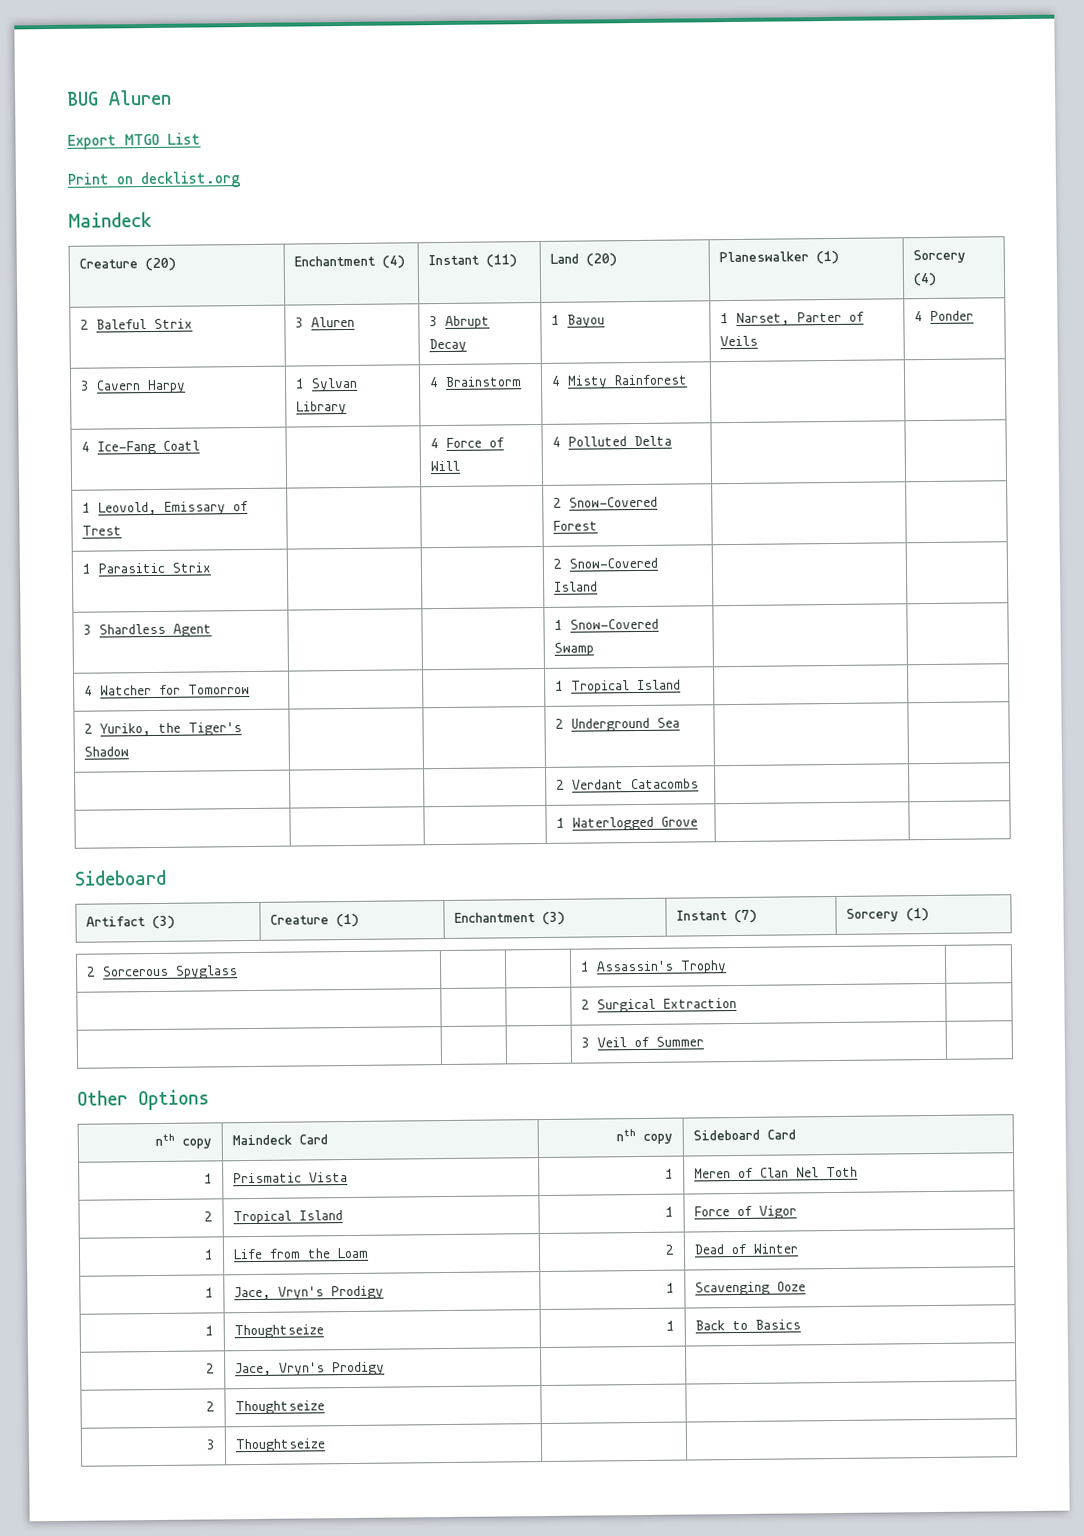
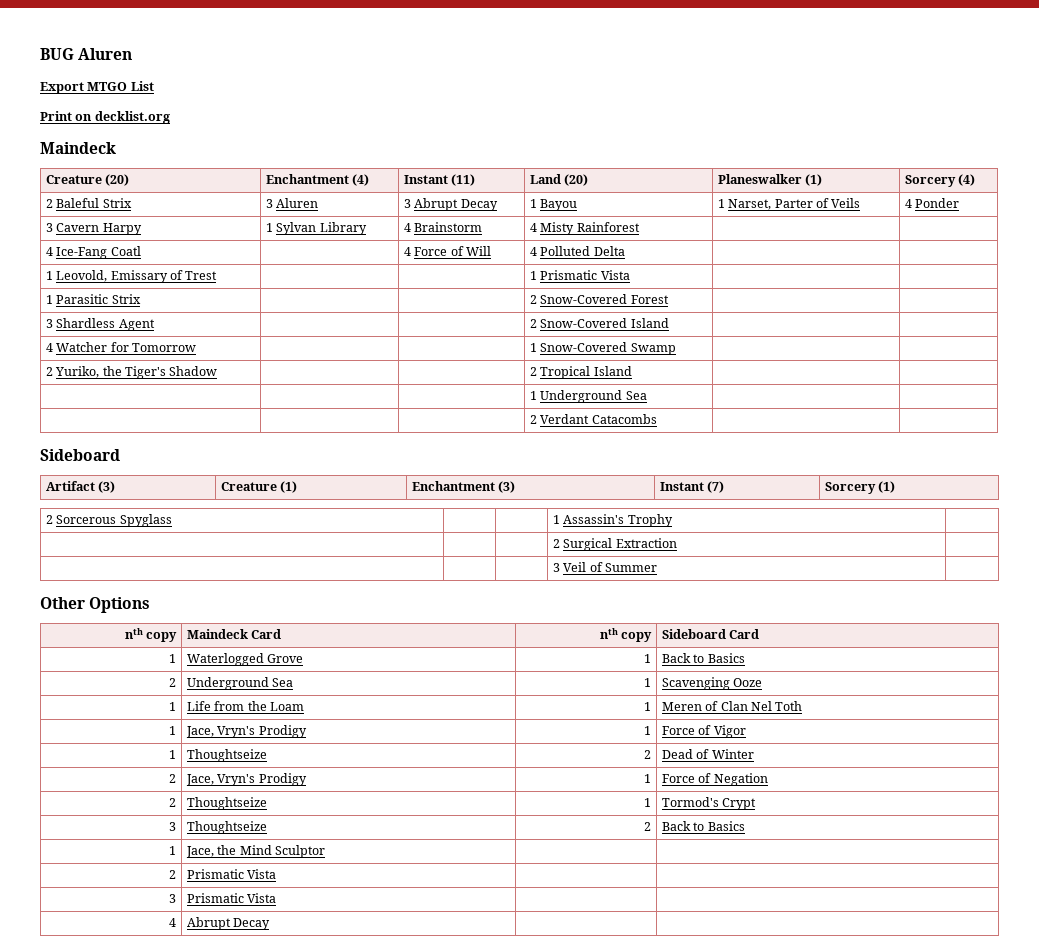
[553,496,659,508] [553,520,599,531] 2 Snow-Covered Forest -> [529,270,630,280] 1 Prismatic Vista
[554,581,599,592] Island -> [630,295,669,304] Forest
[554,618,660,630] [554,642,595,656] 1 Snow-Covered Swamp -> [529,318,669,328] 2 Snow-Covered Island
[571,679,682,694] Tropical Island -> [540,342,676,355] Snow-Covered Swamp
(565, 723) none -> [540,366,632,379] [529,391,537,400] Tropical Island | | // | | | 1
[556,816,699,831] // | | | 1 Waterlogged Grove | | -> (657, 419) none
[233,1172,349,1184] Prismatic Vista -> [186,653,304,666] [644,654,652,663] [661,653,745,663] [169,678,177,687] [186,677,294,690] [644,678,652,687] [661,677,763,690] [169,702,177,711] [186,701,305,711] Waterlogged Grove | 1 | Back to Basics // 2 | Underground Sea | 1 | Scavenging Ooze // 1 | Life from the Loam
[203,1211,213,1222] [233,1210,344,1225] 2 | Tropical Island -> [169,726,177,735] [185,725,307,738] 1 | Jace, Vryn's Prodigy
[233,1247,370,1260] Life from the Loam -> [186,749,267,762] Thoughtseize
[204,1287,214,1298] [234,1285,385,1301] [665,1282,675,1293] [695,1281,807,1296] [204,1325,214,1336] [234,1324,325,1339] [665,1320,675,1331] [695,1319,802,1331] [205,1363,215,1374] [235,1361,386,1377] [205,1401,215,1412] [235,1400,326,1415] [205,1439,215,1450] [235,1438,327,1453] 1 | Jace, Vryn's Prodigy | 1 | Scavenging Ooze // 1 | Thoughtseize | 1 | Back to Basics // 2 | Jace, Vryn's Prodigy | | // 2 | Thoughtseize | | // 3 | Thoughtseize -> [169,774,177,783] [185,773,307,786] [644,774,652,783] [661,773,768,786] [169,798,177,807] [186,797,267,810] [644,798,652,807] [661,797,757,810] [169,822,177,831] [186,821,267,834] [644,822,652,831] [661,821,745,831] [169,846,177,855] [185,845,326,858] [169,870,177,879] [186,869,277,879] [169,894,177,903] [186,893,277,903] [169,918,177,927] [186,917,271,930] 2 | Jace, Vryn's Prodigy | 1 | Force of Negation // 2 | Thoughtseize | 1 | Tormod's Crypt // 3 | Thoughtseize | 2 | Back to Basics // 1 | Jace, the Mind Sculptor | | // 2 | Prismatic Vista | | // 3 | Prismatic Vista | | // 4 | Abrupt Decay

